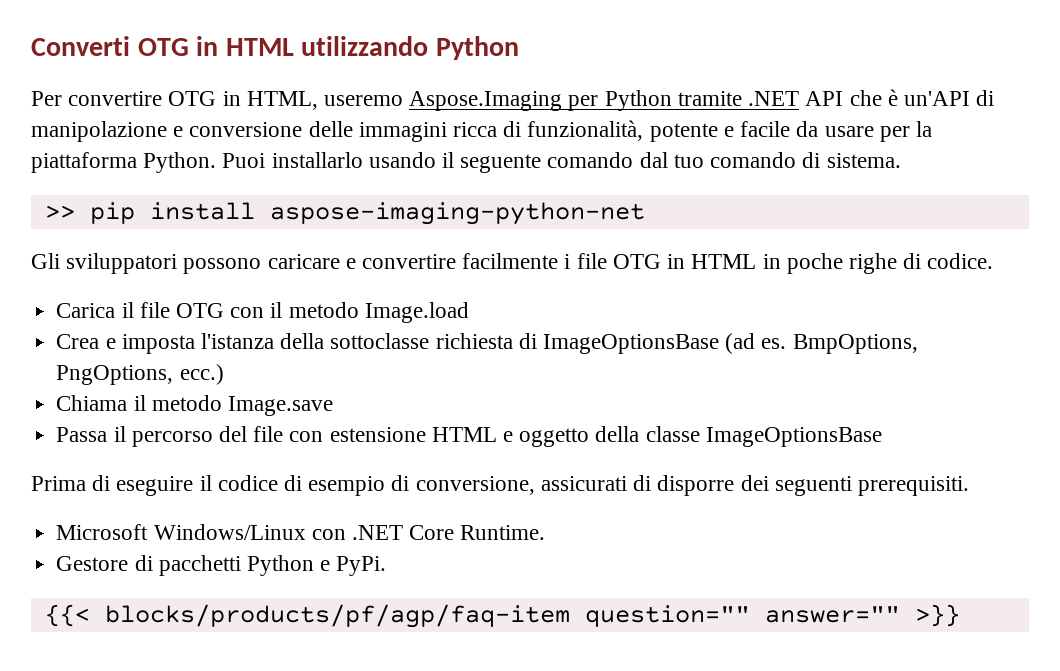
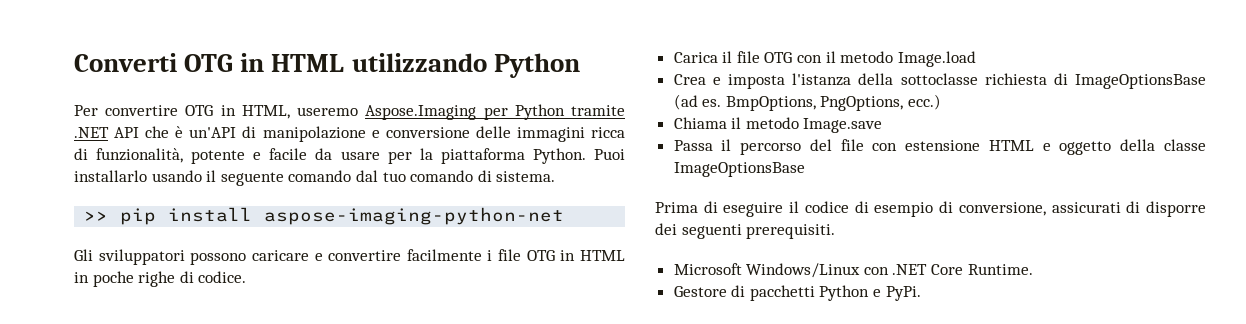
[44,604,960,628] // {{< blocks/products/pf/agp/faq-item question="" answer="" >}} -> (921, 293) none

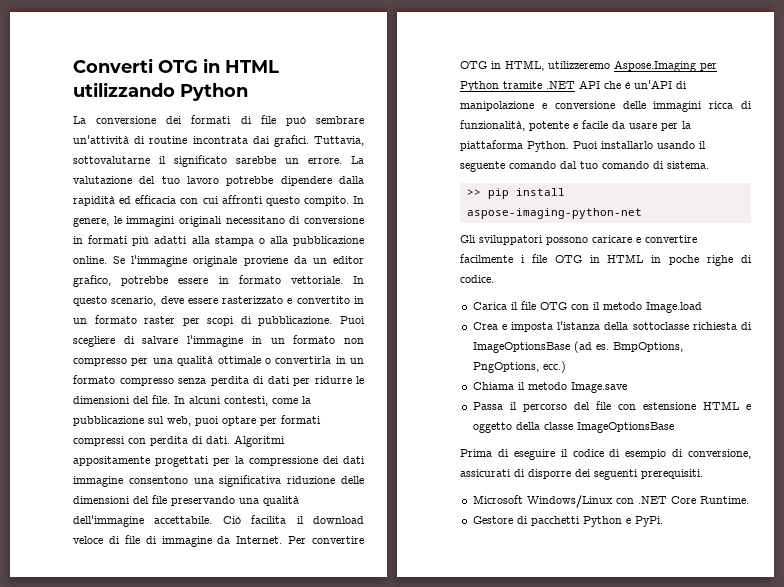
(580, 65) none -> [73,115,364,126] [73,135,364,147] [73,155,364,167] [73,176,364,186] [73,195,364,206] [73,216,364,227] [73,235,364,246] [73,255,364,267] [73,275,364,287] [73,296,364,306] [73,315,365,326] [73,335,365,347] [73,356,364,366] [73,375,364,386] [73,395,311,406] [73,415,321,426] [73,435,285,447] [73,456,365,467] [73,475,365,487] [73,495,299,506] [73,515,364,527] [73,535,283,547] La conversione dei formati di file può sembrare un'attività di routine incontrata dai grafici. Tuttavia, sottovalutarne il significato sarebbe un errore. La valutazione del tuo lavoro potrebbe dipendere dalla rapidità ed efficacia con cui affronti questo compito. In genere, le immagini originali necessitano di conversione in formati più adatti alla stampa o alla pubblicazione online. Se l'immagine originale proviene da un editor grafico, potrebbe essere in formato vettoriale. In questo scenario, deve essere rasterizzato e convertito in un formato raster per scopi di pubblicazione. Puoi scegliere di salvare l'immagine in un formato non compresso per una qualità ottimale o convertirla in un formato compresso senza perdita di dati per ridurre le dimensioni del file. In alcuni contesti, come la pubblicazione sul web, puoi optare per formati compressi con perdita di dati. Algoritmi appositamente progettati per la compressione dei dati immagine consentono una significativa riduzione delle dimensioni del file preservando una qualità dell'immagine accettabile. Ciò facilita il download veloce di file di immagine da Internet.
[297,107,359,116] useremo -> [548,61,610,69] utilizzeremo

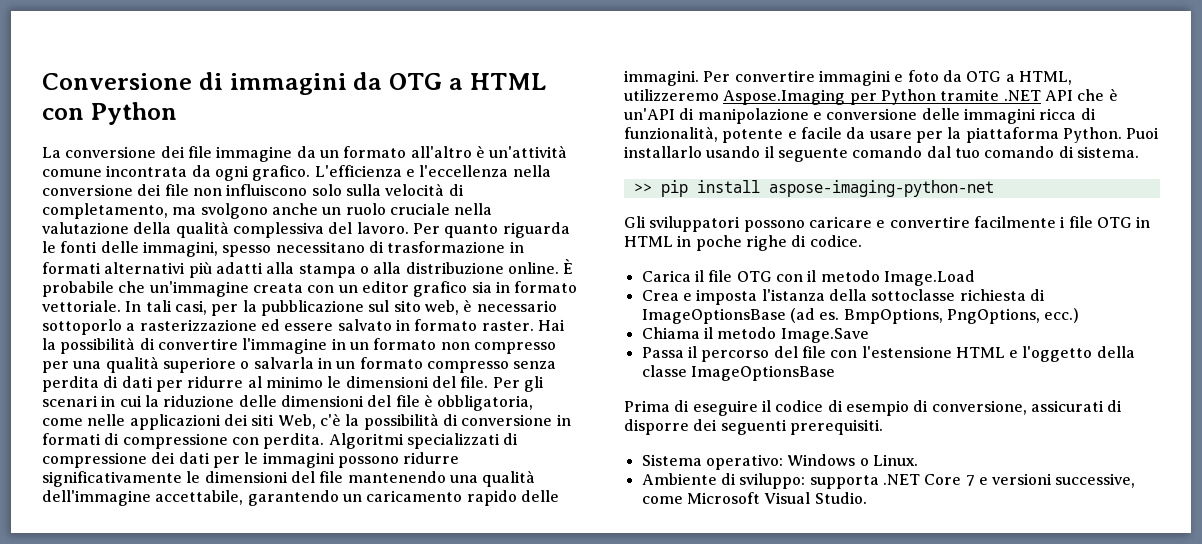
[73,58,279,73] [73,82,248,101] [73,115,364,126] [73,135,364,147] [73,155,364,167] [73,176,364,186] [73,195,364,206] [73,216,222,227] Converti OTG in HTML utilizzando Python // La conversione dei formati di file può sembrare un'attività di routine incontrata dai grafici. Tuttavia, sottovalutarne il significato sarebbe un errore. La valutazione del tuo lavoro potrebbe dipendere dalla rapidità ed efficacia con cui affronti questo compito. In genere, le immagini originali -> [42,72,546,95] [42,102,177,125] [42,145,568,162] [42,165,551,181] [42,183,464,196] [42,203,493,219] [42,221,570,238] [42,241,272,257] Conversione di immagini da OTG a HTML con Python // La conversione dei file immagine da un formato all'altro è un'attività comune incontrata da ogni grafico. L'efficienza e l'eccellenza nella conversione dei file non influiscono solo sulla velocità di completamento, ma svolgono anche un ruolo cruciale nella valutazione della qualità complessiva del lavoro. Per quanto riguarda le fonti delle immagini, spesso
[304,216,364,224] [73,235,129,244] conversione in formati -> [387,241,524,253] [42,262,186,274] trasformazione in formati alternativi
[293,236,364,246] [73,255,364,267] [73,275,364,287] [73,296,364,306] [73,315,365,326] [73,336,179,347] pubblicazione online. Se l'immagine originale proviene da un editor grafico, potrebbe essere in formato vettoriale. In questo scenario, deve essere rasterizzato e convertito in un formato raster per scopi di pubblicazione. Puoi scegliere di salvare -> [405,259,574,274] [42,281,578,297] [42,300,557,316] [42,319,565,335] [42,337,238,354] distribuzione online. È probabile che un'immagine creata con un editor grafico sia in formato vettoriale. In tali casi, per la pubblicazione sul sito web, è necessario sottoporlo a rasterizzazione ed essere salvato in formato raster. Hai la possibilità di convertire
[217,356,332,364] ottimale o convertirla -> [162,357,314,373] superiore o salvarla
(352, 380) none -> [247,376,323,388] al minimo
[174,396,311,406] [73,415,321,426] [73,435,285,447] [73,456,365,467] [73,475,282,487] In alcuni contesti, come la pubblicazione sul web, puoi optare per formati compressi con perdita di dati. Algoritmi appositamente progettati per la compressione dei dati immagine consentono una significativa -> [492,376,544,392] [42,395,159,407] Per gli scenari in cui la
[171,496,299,506] [73,515,364,527] [73,535,364,547] [460,61,501,69] preservando una qualità dell'immagine accettabile. Ciò facilita il download veloce di file di immagine da Internet. Per convertire OTG in -> [423,395,534,411] [42,413,571,430] [42,433,519,449] [42,452,460,468] [42,470,536,487] [42,490,559,506] [624,70,1015,86] è obbligatoria, come nelle applicazioni dei siti Web, c'è la possibilità di conversione in formati di compressione con perdita. Algoritmi specializzati di compressione dei dati per le immagini possono ridurre significativamente le dimensioni del file mantenendo una qualità dell'immagine accettabile, garantendo un caricamento rapido delle immagini. Per convertire immagini e foto da OTG a
[645,302,702,313] Image.load -> [883,270,975,286] Image.Load
[570,382,627,393] Image.save -> [780,328,869,343] Image.Save
[642,402,696,410] estensione -> [861,346,952,358] l'estensione
[472,422,512,433] oggetto -> [1022,346,1093,362] l'oggetto
[472,495,749,508] [472,516,663,527] Microsoft Windows/Linux con .NET Core Runtime. // Gestore di pacchetti Python e PyPi. -> [641,454,918,470] [641,473,1136,489] [641,492,867,504] Sistema operativo: Windows o Linux. // Ambiente di sviluppo: supporta .NET Core 7 e versioni successive, come Microsoft Visual Studio.

